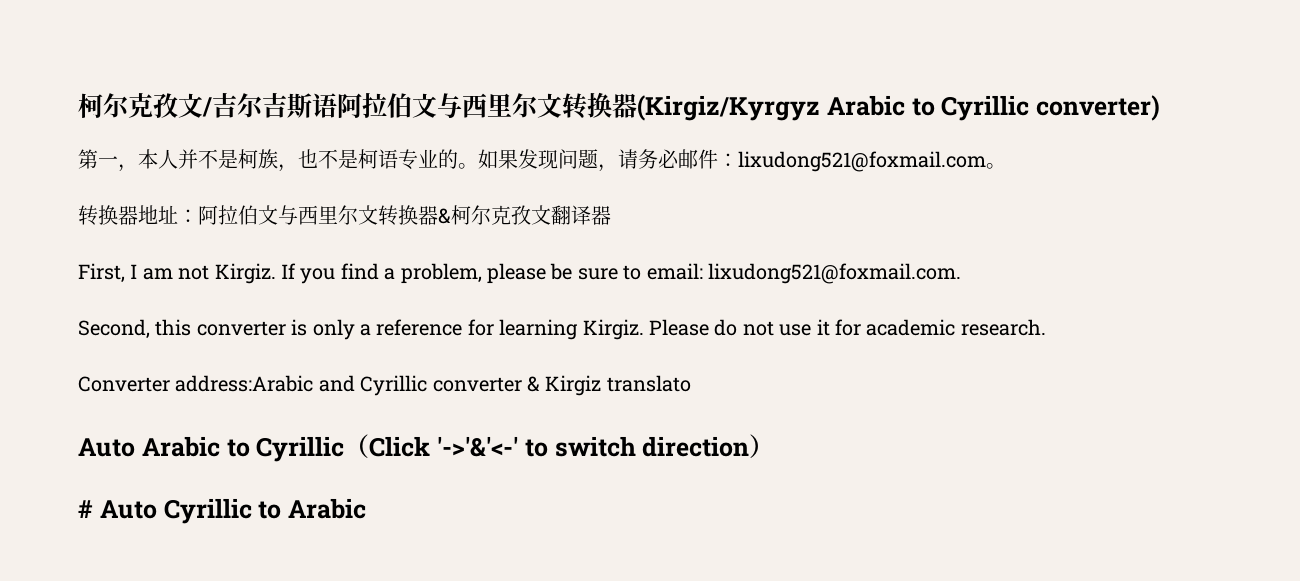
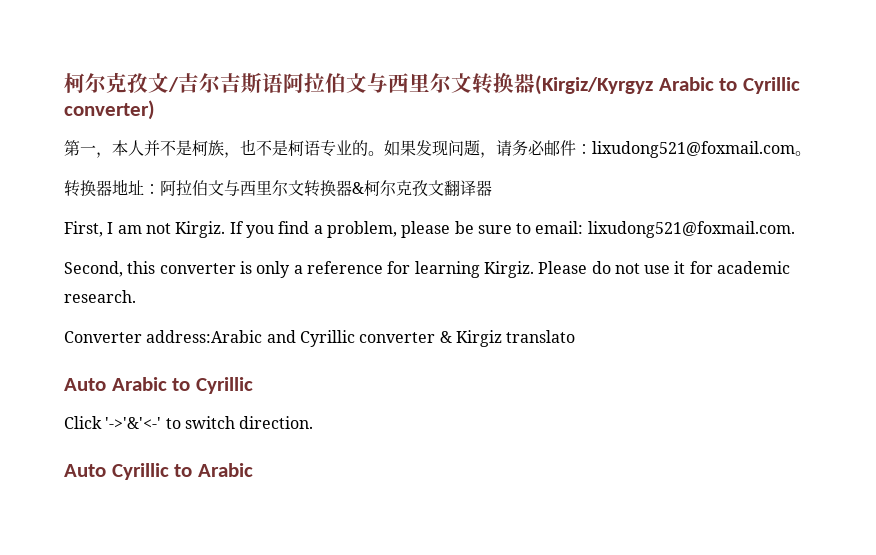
[344,434,370,458] （ -> (253, 385) //
[642,434,775,458] [78,500,93,518] direction） // # -> [239,416,314,429] direction. //

